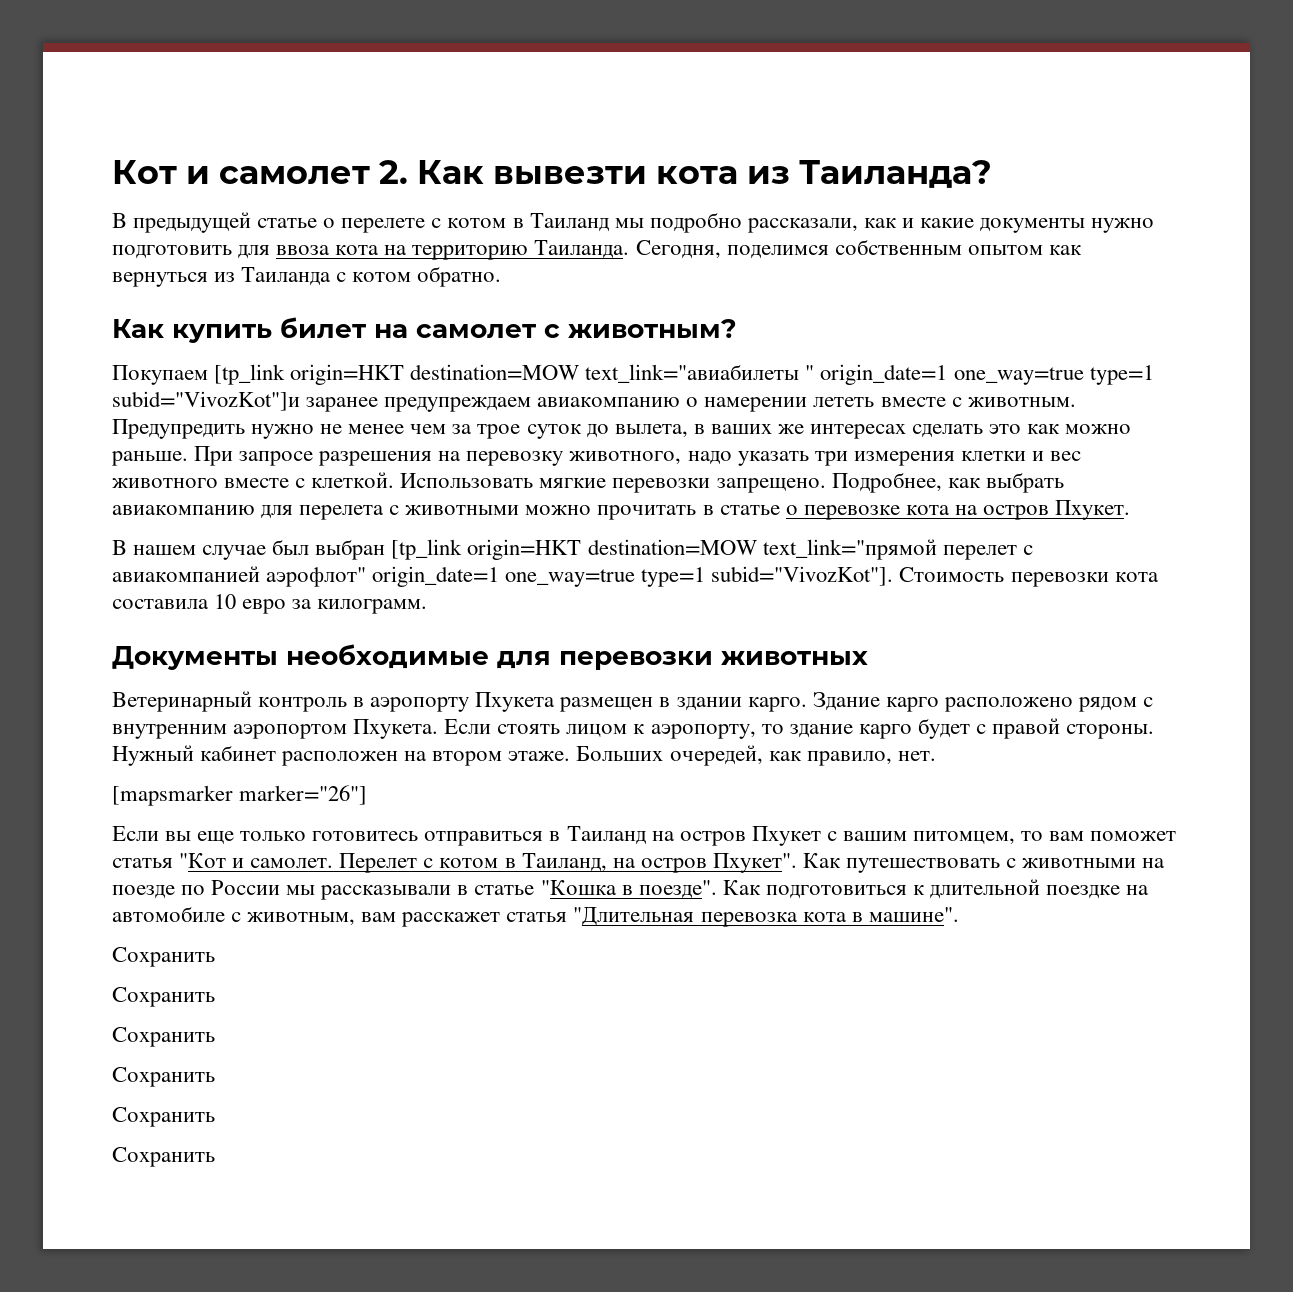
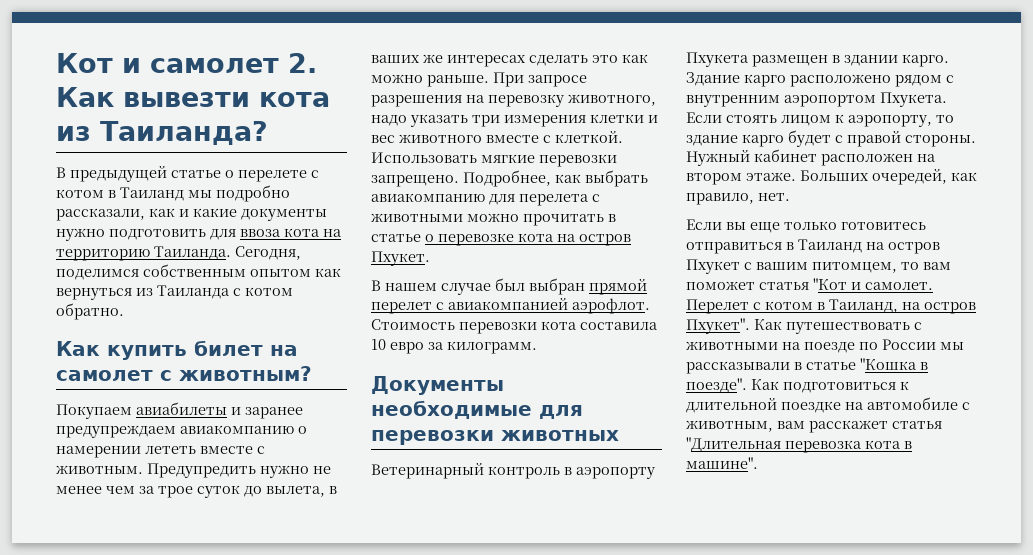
[214,364,1154,385] [112,391,300,411] [tp_link origin=HKT destination=MOW text_link="авиабилеты " origin_date=1 one_way=true type=1 subid="VivozKot"]и -> [136,402,241,415] авиабилеты и
[391,539,1033,560] [112,566,894,587] [tp_link origin=HKT destination=MOW text_link="прямой перелет с авиакомпанией аэрофлот" origin_date=1 one_way=true type=1 subid="VivozKot"]. -> [589,279,647,295] [371,298,650,314] прямой перелет с авиакомпанией аэрофлот.
[112,785,368,806] // [mapsmarker marker="26"] -> (790, 197) none
[112,947,215,967] [112,987,215,1007] [112,1027,215,1047] [112,1067,215,1087] [112,1107,215,1127] [112,1147,215,1167] // Сохранить // Сохранить // Сохранить // Сохранить // Сохранить // Сохранить -> (758, 463) none

